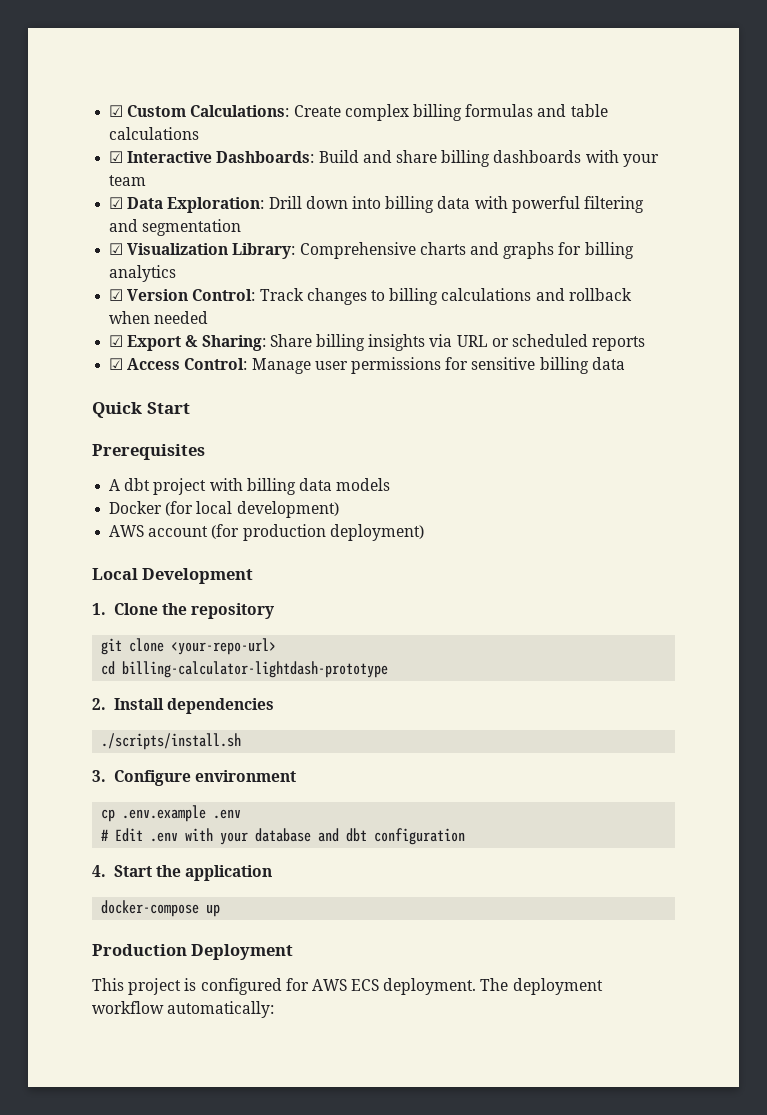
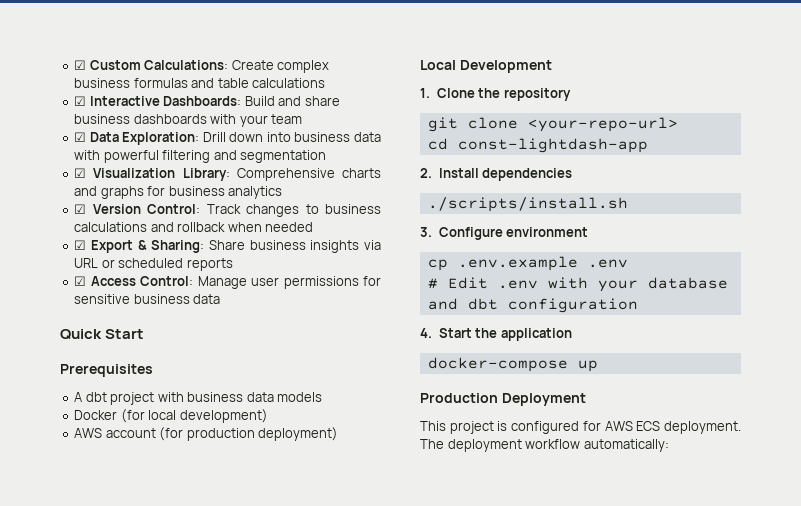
[412,104,462,121] billing -> [74,78,131,88] business
[441,150,491,167] billing -> [74,114,131,124] business
[385,196,435,213] billing -> [294,132,351,142] business
[584,242,634,259] billing -> [168,186,225,196] business
[389,288,439,305] billing -> [324,204,381,214] business
[315,334,365,351] billing -> [249,240,306,250] business
[539,357,589,374] billing -> [133,294,190,304] business
[246,478,296,495] billing -> [187,392,244,402] business
[122,661,389,678] billing-calculator-lightdash-prototype -> [457,138,648,153] const-lightdash-app

